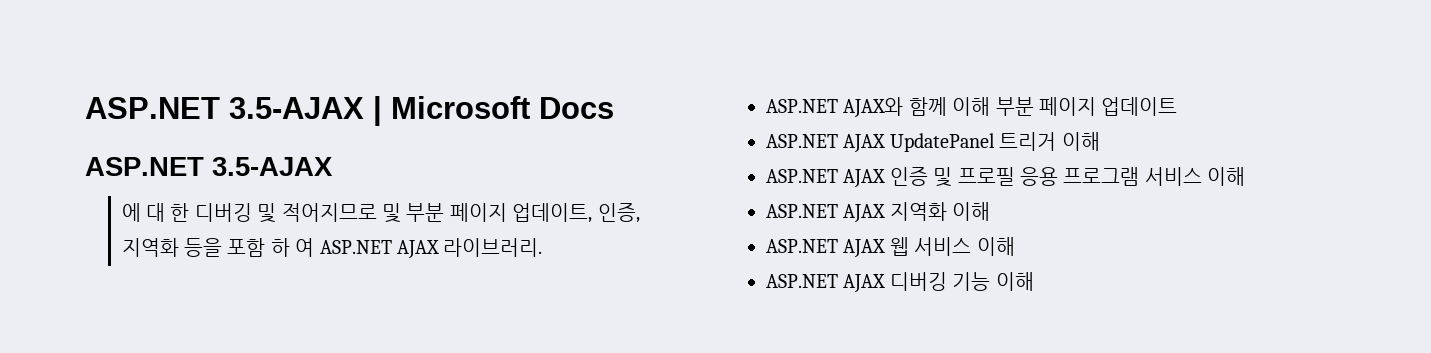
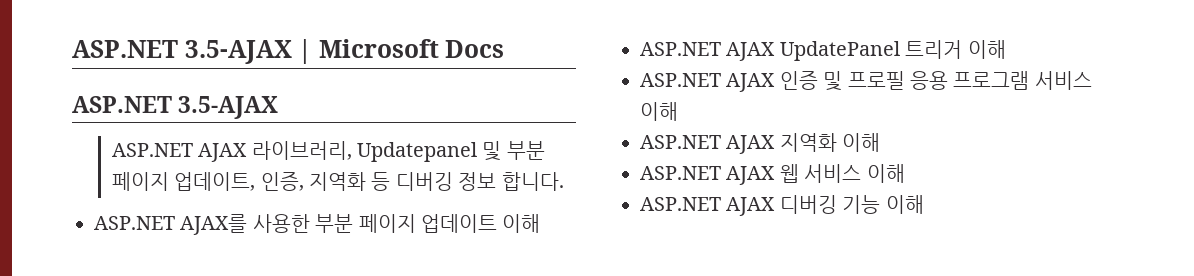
[121,203,377,223] 에 대 한 디버깅 및 적어지므로 -> [111,141,478,162] ASP.NET AJAX 라이브러리, Updatepanel
[183,238,543,259] [766,97,991,118] 등을 포함 하 여 ASP.NET AJAX 라이브러리. // ASP.NET AJAX와 함께 이해 -> [371,172,564,191] [94,214,310,235] 등 디버깅 정보 합니다. // ASP.NET AJAX를 사용한
(1178, 106) none -> [502,214,541,233] 이해

